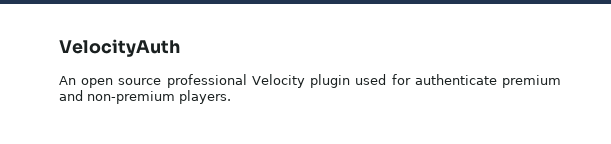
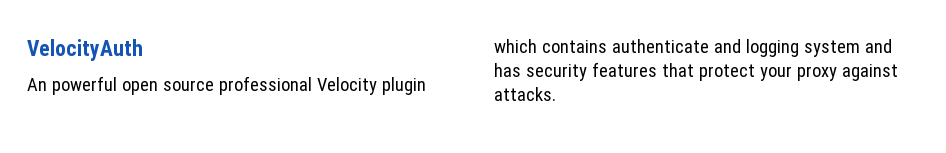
(76, 80) none -> [51,76,117,95] powerful
[355,74,561,88] [59,90,231,104] used for authenticate premium and non-premium players. -> [494,39,892,57] [494,62,898,81] [494,87,556,101] which contains authenticate and logging system and has security features that protect your proxy against attacks.

